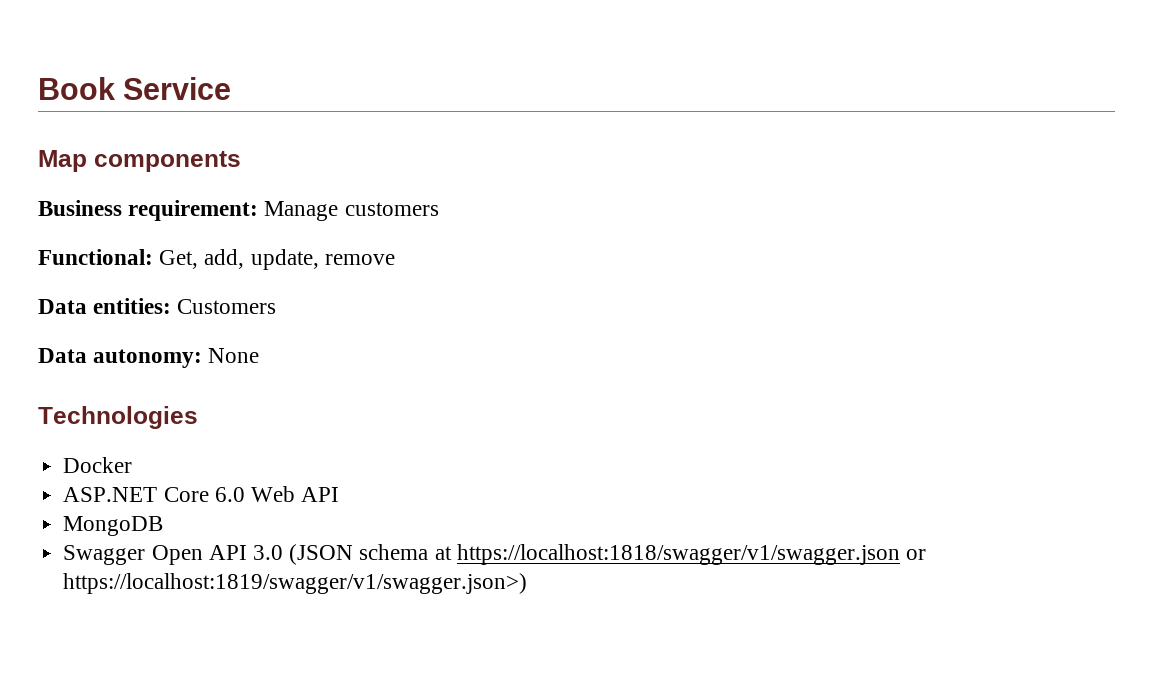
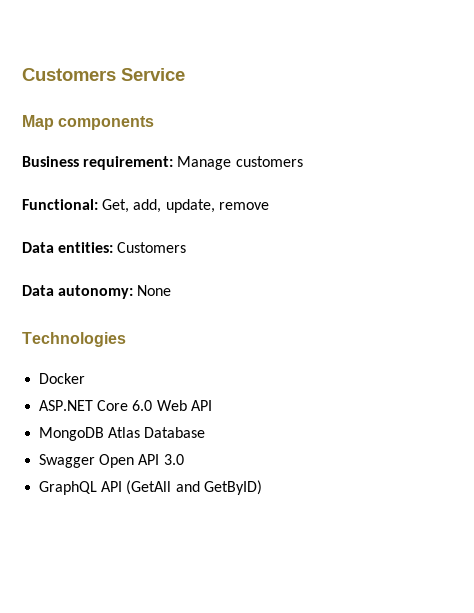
[38,77,115,100] Book -> [22,68,116,81] Customers
(164, 526) none -> [108,427,206,438] Atlas Database
[289,544,926,565] [63,573,528,594] (JSON schema at https://localhost:1818/swagger/v1/swagger.json or https://localhost:1819/swagger/v1/swagger.json>) -> [39,480,262,495] // GraphQL API (GetAll and GetByID)

